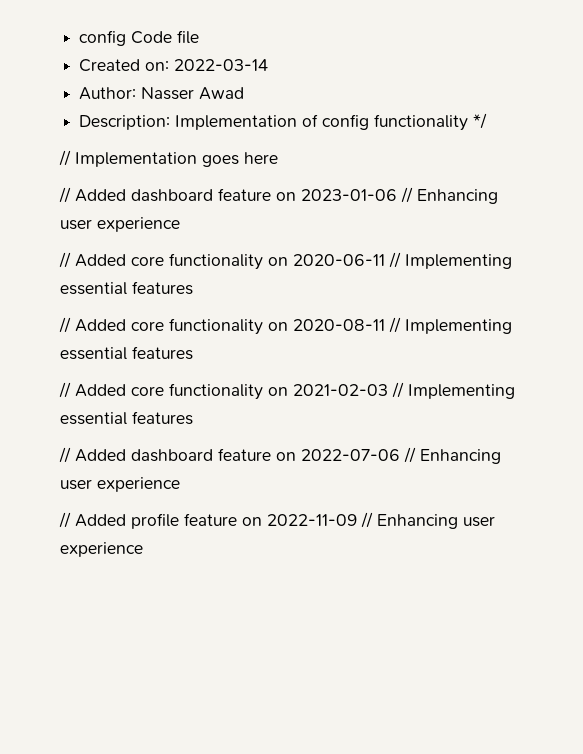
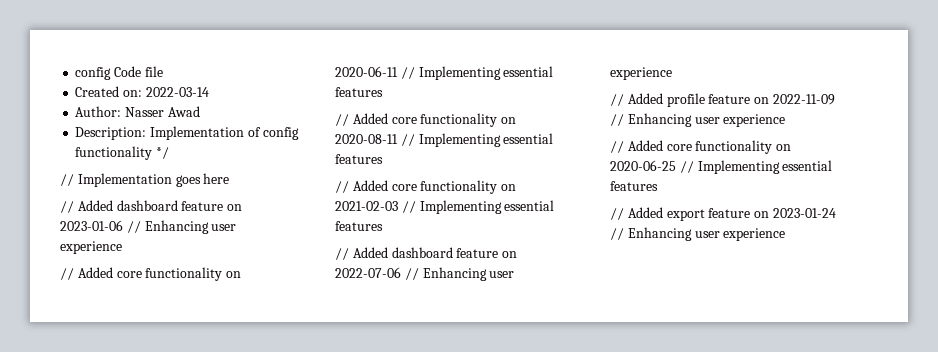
(143, 549) none -> [610,140,792,154] [610,160,833,174] [610,181,658,191] [610,207,836,221] [610,227,786,241] // // Added core functionality on 2020-06-25 // Implementing essential features // // Added export feature on 2023-01-24 // Enhancing user experience

